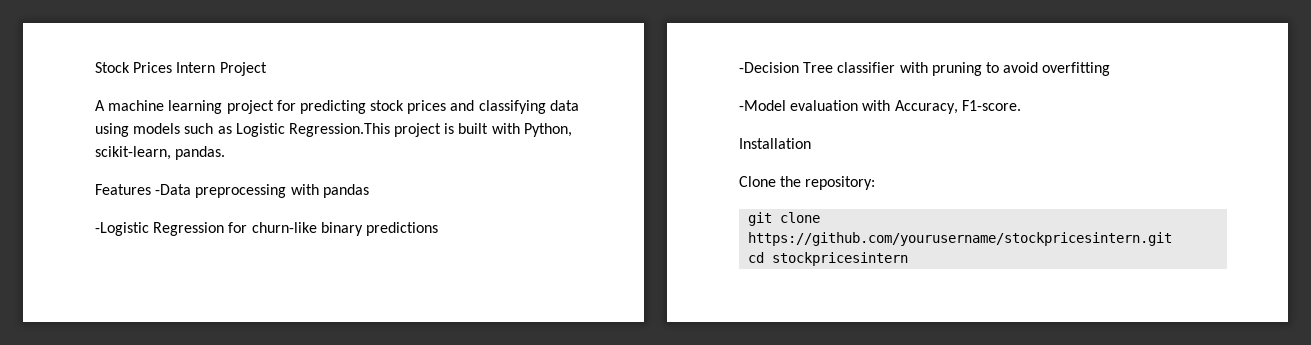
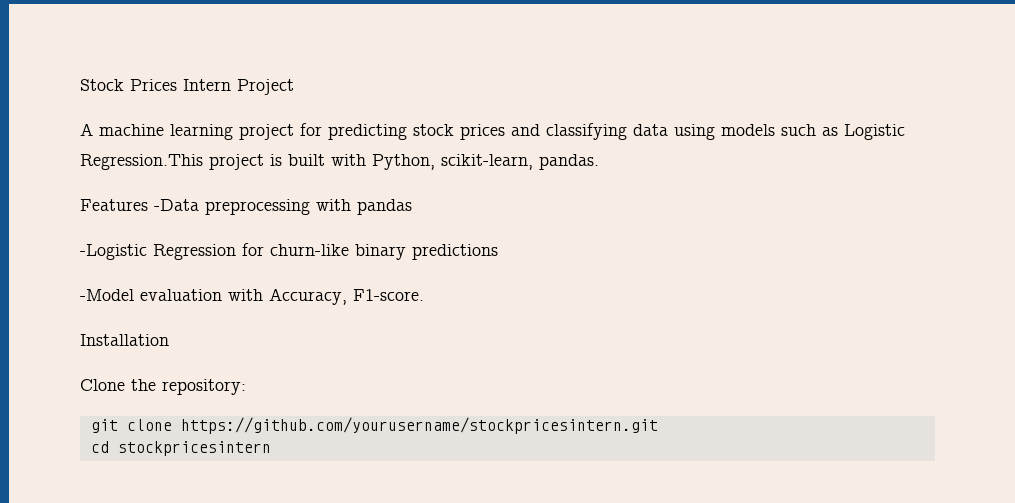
[739,62,1111,76] // -Decision Tree classifier with pruning to avoid overfitting -> (498, 252) none

